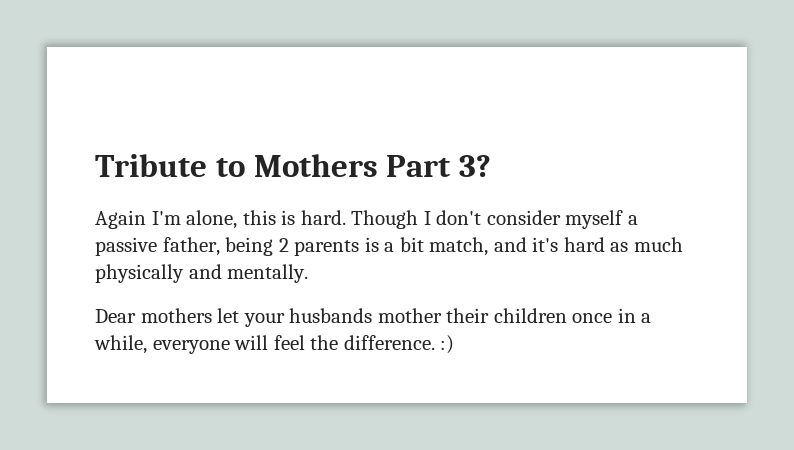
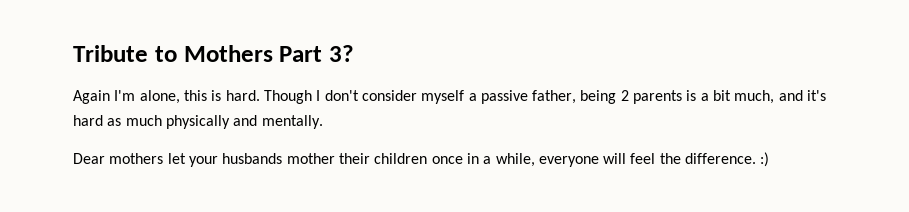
[429,237,489,256] match, -> [734,90,775,104] much,

